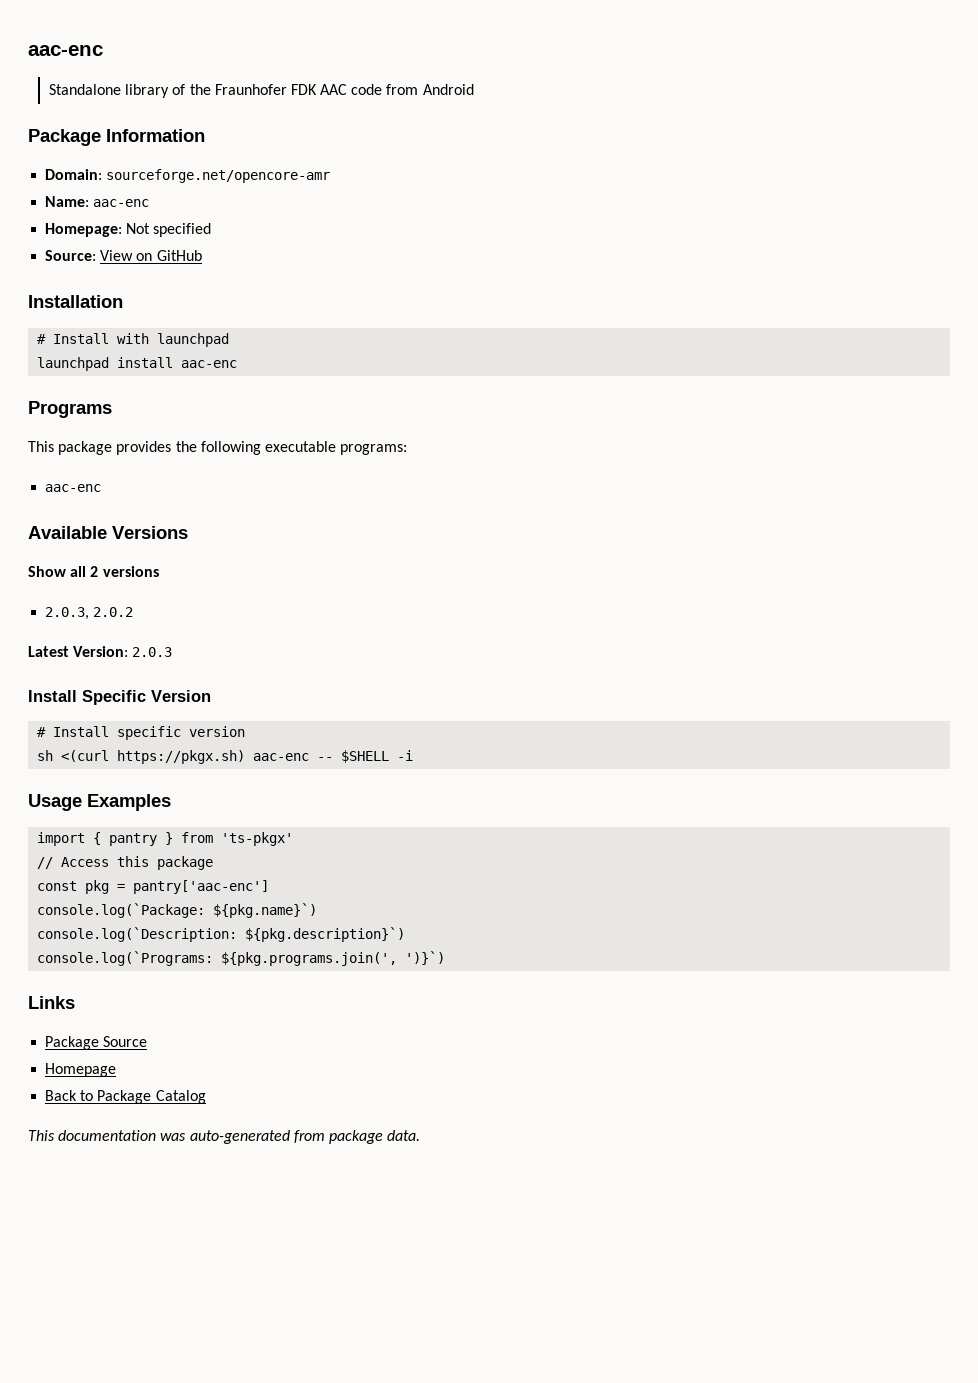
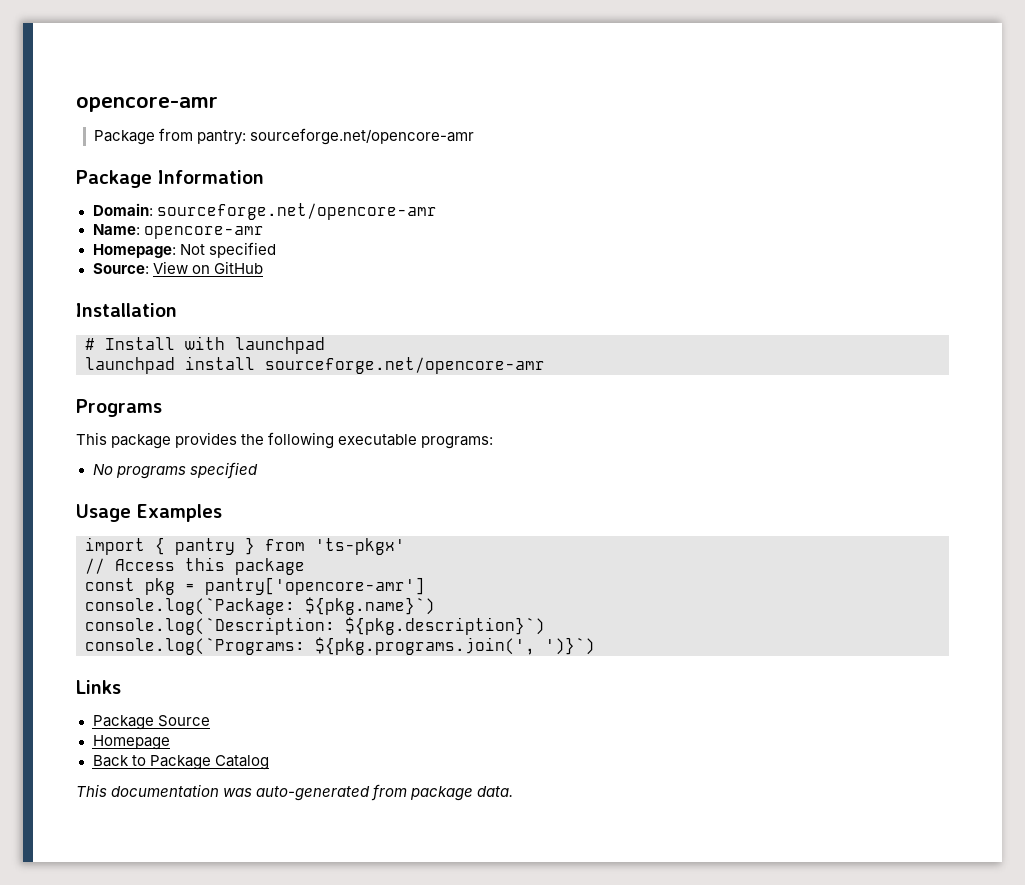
[28,45,103,56] [48,84,474,98] aac-enc // Standalone library of the Fraunhofer FDK AAC code from Android -> [76,97,218,112] [93,128,475,145] opencore-amr // Package from pantry: sourceforge.net/opencore-amr
[93,199,150,207] aac-enc -> [143,226,264,239] opencore-amr
[181,360,238,368] aac-enc -> [265,357,545,374] sourceforge.net/opencore-amr
[45,484,102,492] [28,526,188,539] [28,566,159,577] [45,607,134,620] [28,646,173,657] [28,690,211,705] [37,726,246,740] [37,750,414,764] aac-enc // Available Versions // Show all 2 versions // 2.0.3, 2.0.2 // Latest Version: 2.0.3 // Install Specific Version // # Install specific version // sh <(curl https://pkgx.sh) aac-enc -- $SHELL -i -> [92,462,258,479] No programs specified
[133,880,270,894] pantry['aac-enc'] -> [205,577,425,595] pantry['opencore-amr']

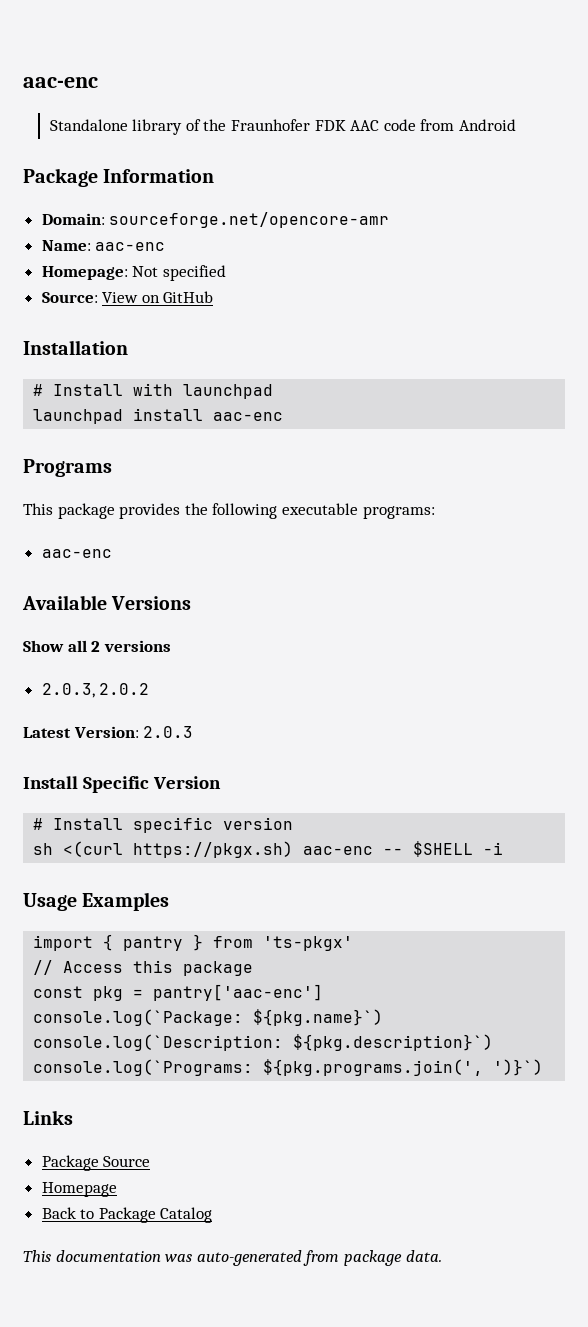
[76,97,218,112] [93,128,475,145] opencore-amr // Package from pantry: sourceforge.net/opencore-amr -> [23,77,98,88] [49,119,516,135] aac-enc // Standalone library of the Fraunhofer FDK AAC code from Android
[143,226,264,239] opencore-amr -> [95,242,166,251] aac-enc
[265,357,545,374] sourceforge.net/opencore-amr -> [213,412,284,421] aac-enc
[92,462,258,479] No programs specified -> [41,549,112,558] [22,595,192,610] [23,640,171,652] [41,683,150,698] [23,726,194,738] [23,776,221,793] [33,817,294,833] [33,841,504,858] aac-enc // Available Versions // Show all 2 versions // 2.0.3, 2.0.2 // Latest Version: 2.0.3 // Install Specific Version // # Install specific version // sh <(curl https://pkgx.sh) aac-enc -- $SHELL -i
[205,577,425,595] pantry['opencore-amr'] -> [153,984,324,1001] pantry['aac-enc']

